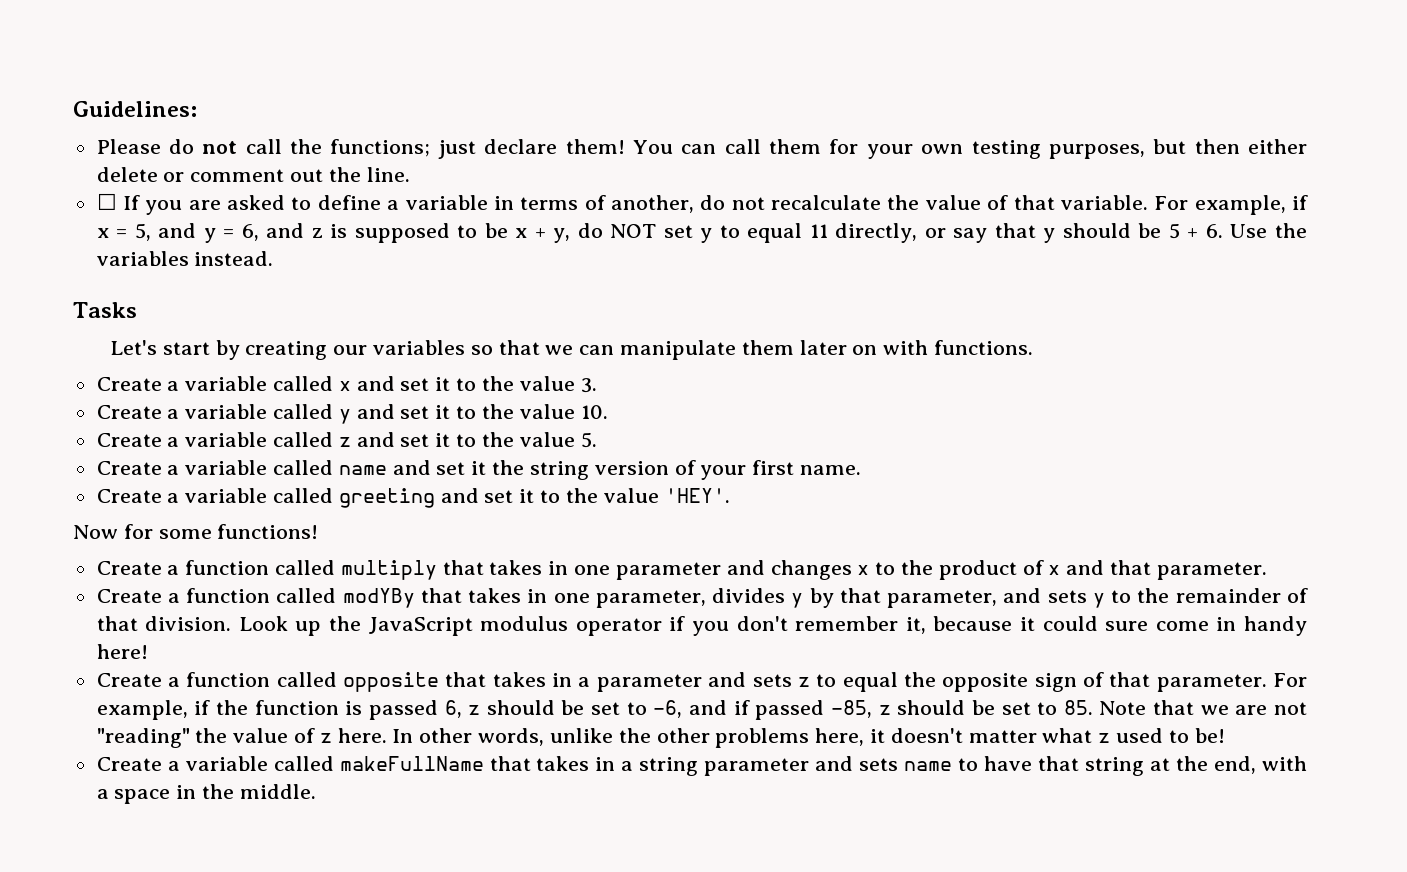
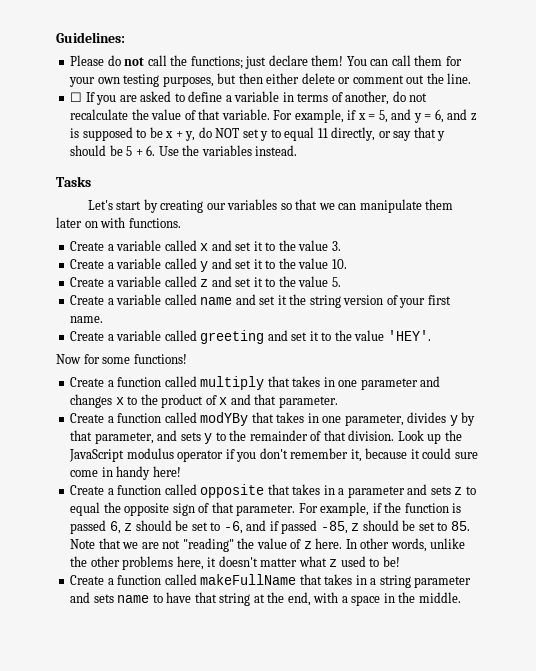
[185,756,268,771] variable -> [117,575,162,585] function

